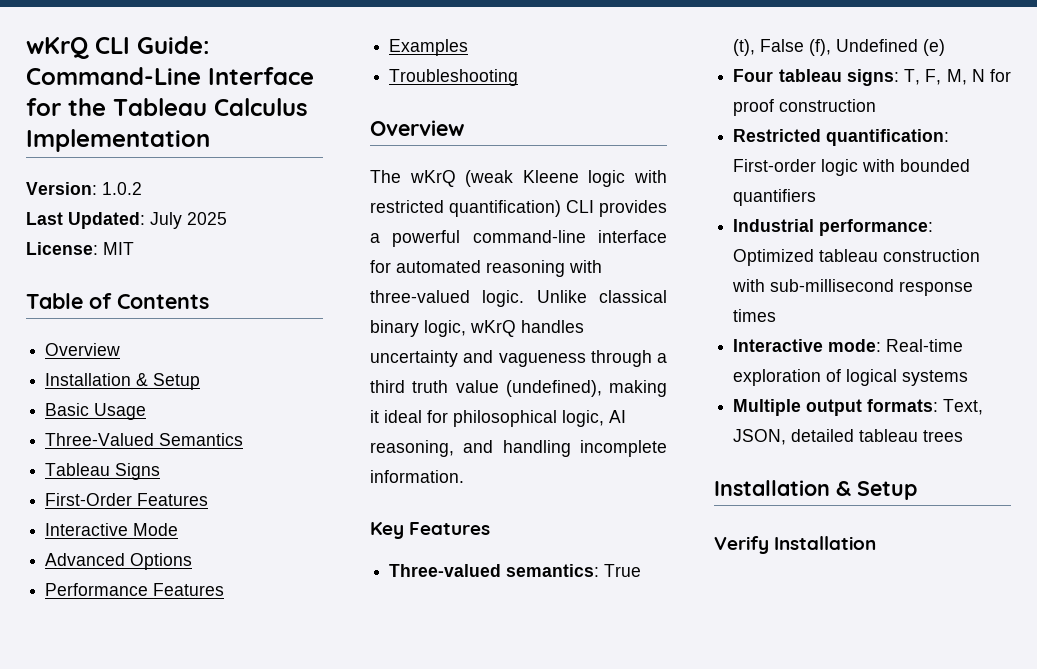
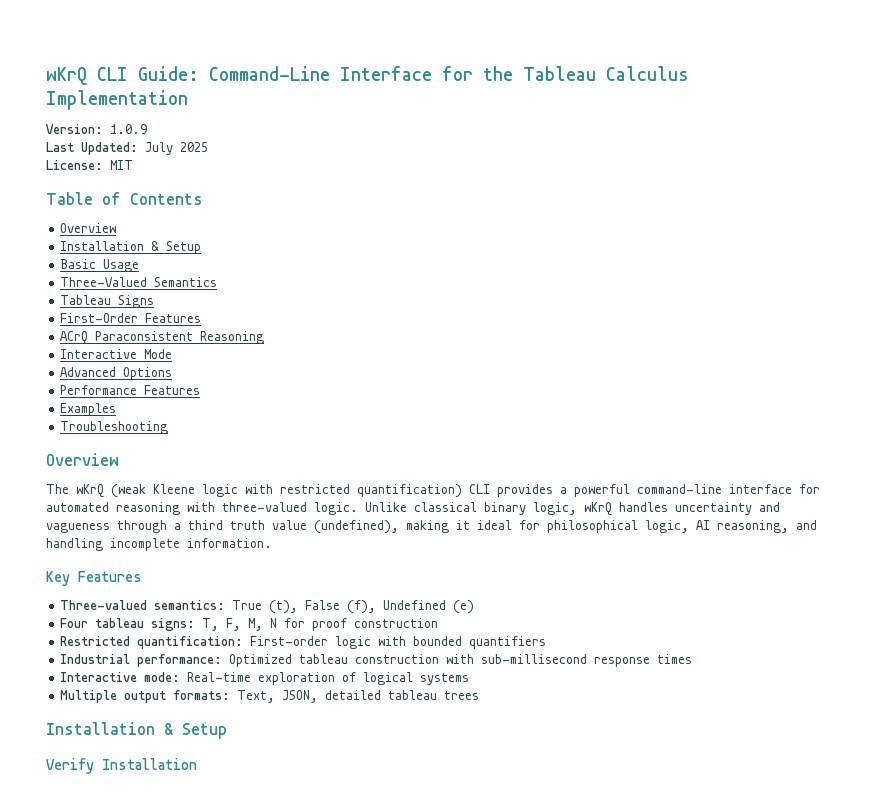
[102,182,142,195] 1.0.2 -> [110,124,147,134] 1.0.9
(209, 499) none -> [60,331,265,345] // ACrQ Paraconsistent Reasoning

